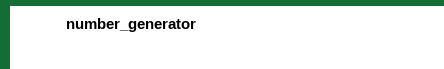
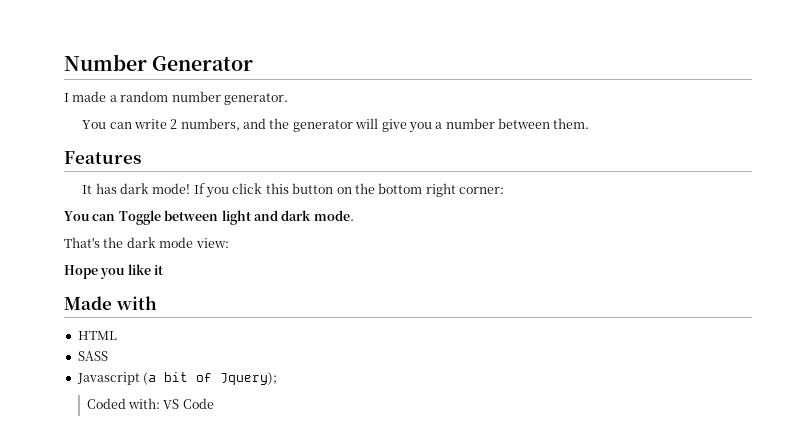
[66,18,196,32] number_generator -> [64,54,254,71] [64,91,288,105] [82,118,590,133] [64,151,141,164] [82,183,505,198] [64,210,354,225] [64,237,229,248] [64,264,164,279] [64,296,157,310] [77,331,117,340] [77,351,108,361] [76,372,278,385] [86,398,214,409] Number Generator // I made a random number generator. // You can write 2 numbers, and the generator will give you a number between them. // Features // It has dark mode! If you click this button on the bottom right corner: // You can Toggle between light and dark mode. // That's the dark mode view: // Hope you like it // Made with // HTML // SASS // Javascript (a bit of Jquery); // Coded with: VS Code

